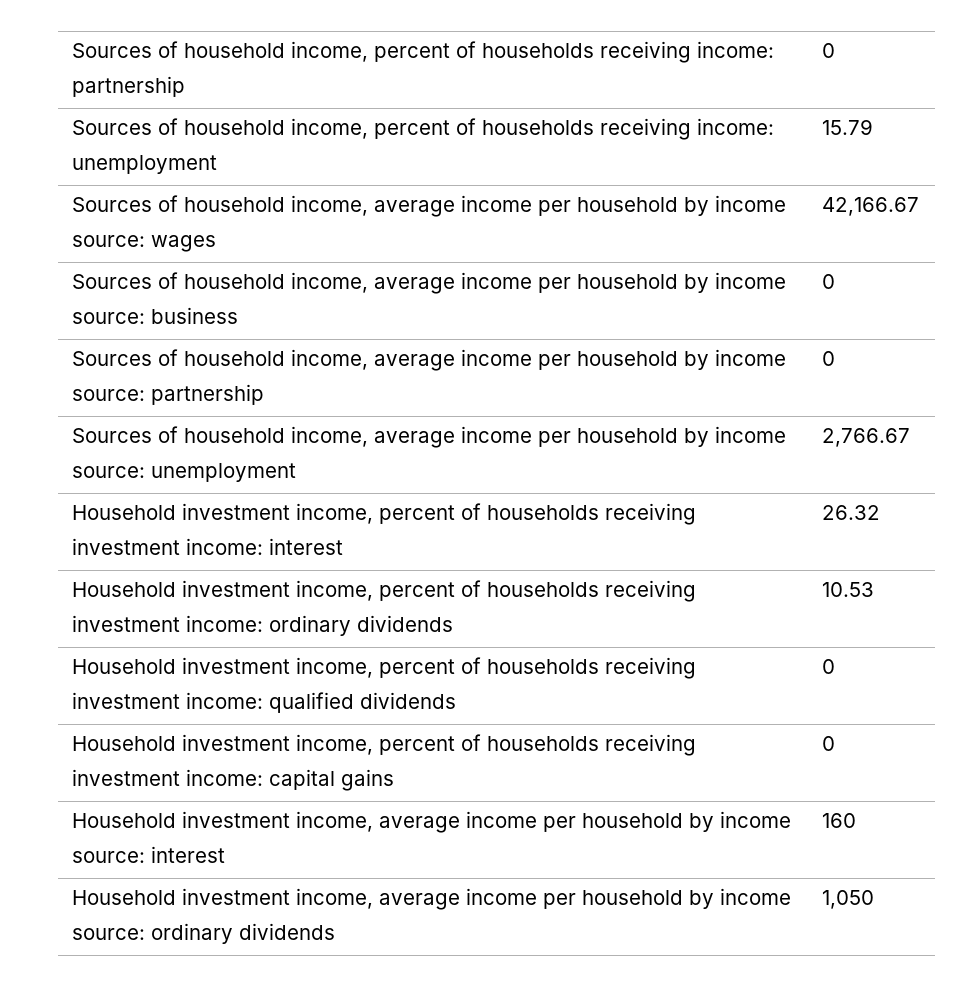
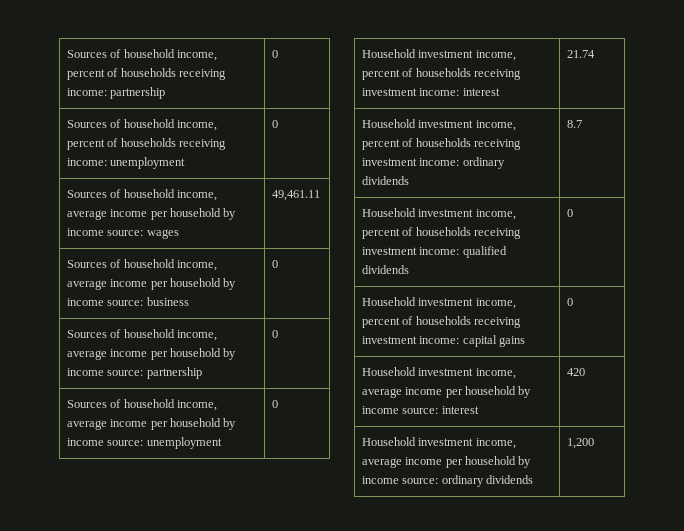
[821,119,873,135] 15.79 -> [271,120,278,128] 0
[821,197,919,216] 42,166.67 -> [271,190,320,201] 49,461.11
[821,428,910,447] 2,766.67 -> [271,400,278,408] 0
[821,505,880,520] 26.32 -> [566,50,595,58] 21.74
[821,582,874,597] 10.53 -> [566,120,582,128] 8.7
[821,813,856,828] 160 -> [566,368,585,376] 420
[821,890,874,909] 1,050 -> [566,438,594,449] 1,200

